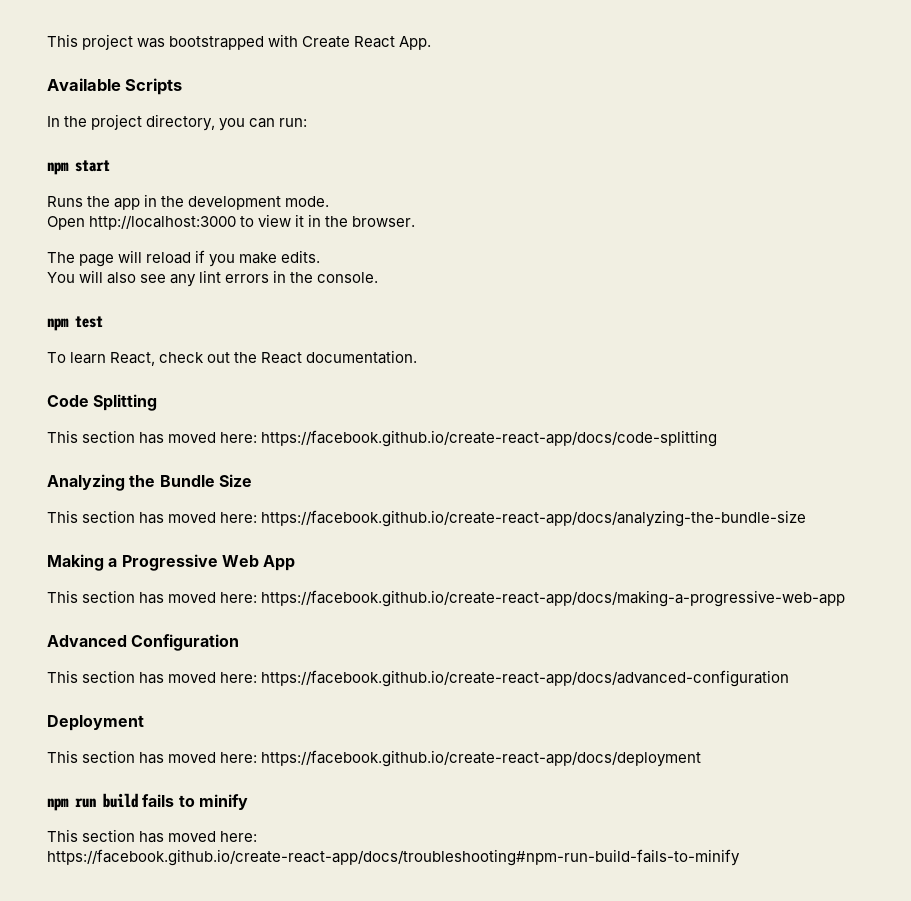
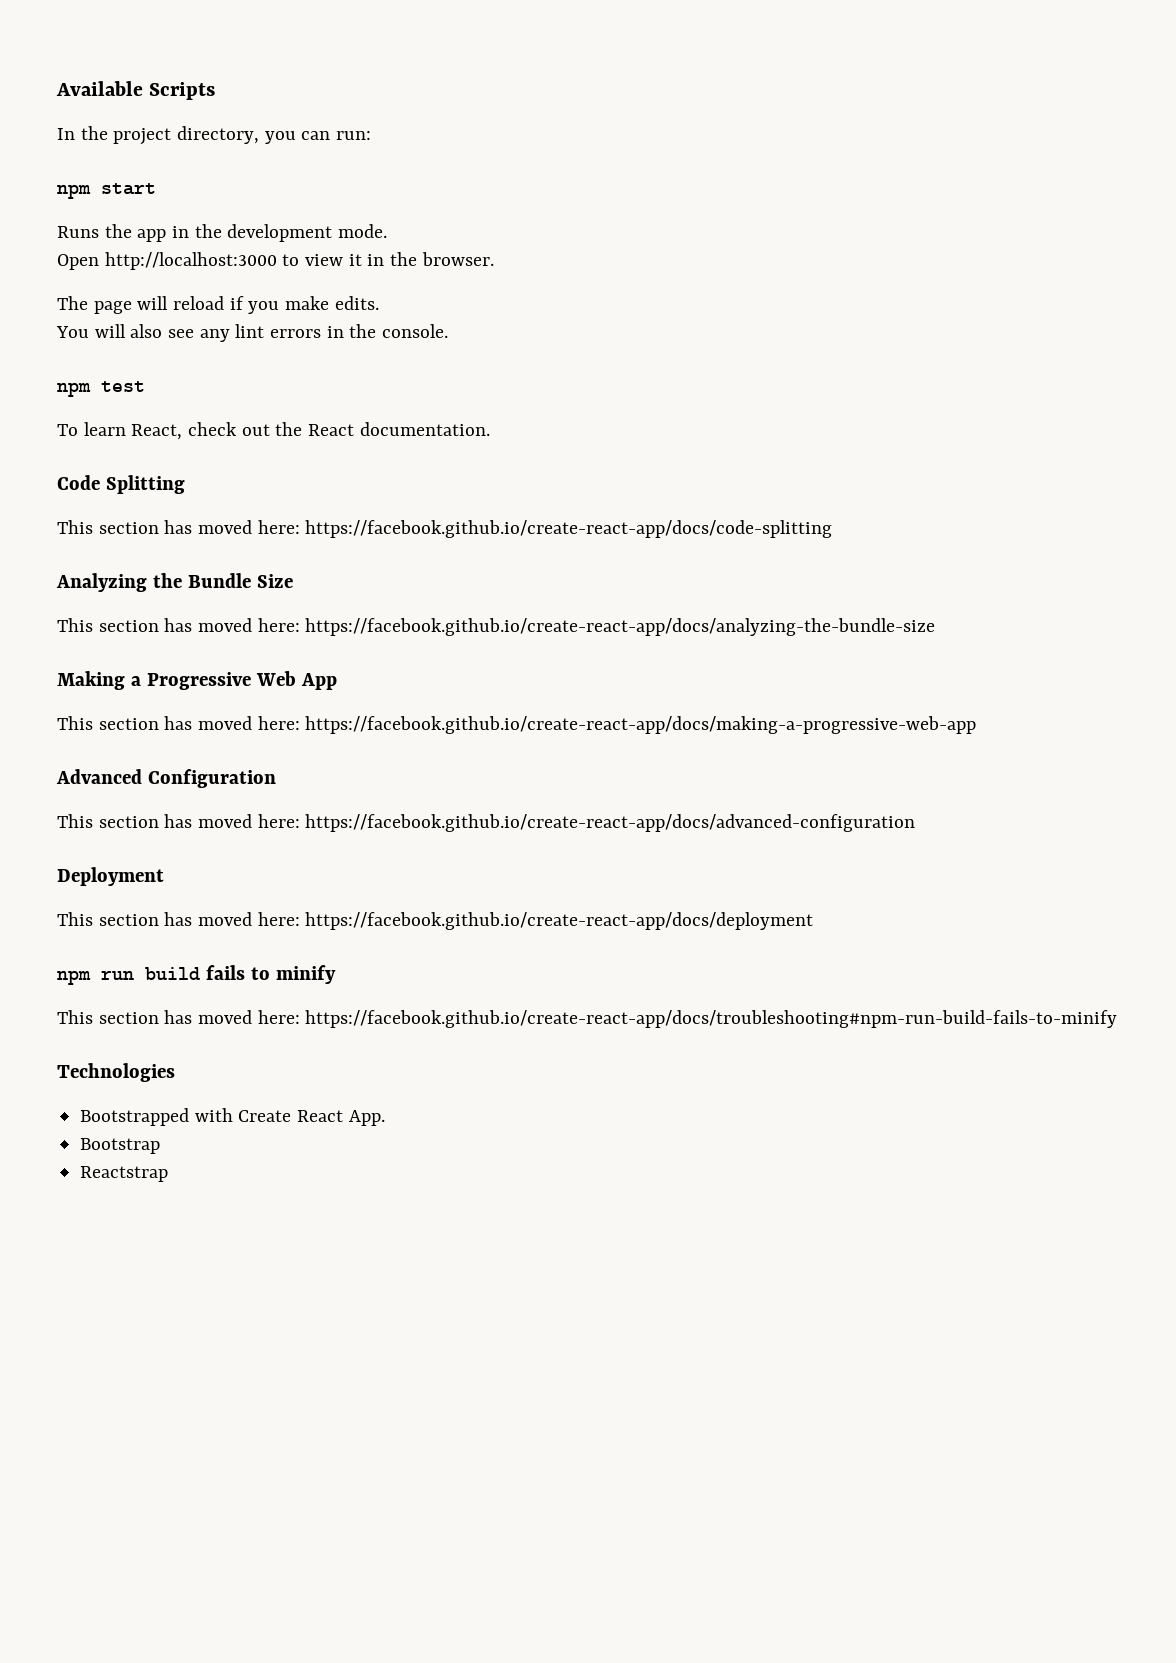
[47,34,432,50] This project was bootstrapped with Create React App. // -> (56, 88) none
(740, 857) none -> [57,1063,175,1082] [80,1108,385,1126] [80,1138,161,1154] [80,1166,169,1182] // Technologies // Bootstrapped with Create React App. // Bootstrap // Reactstrap

